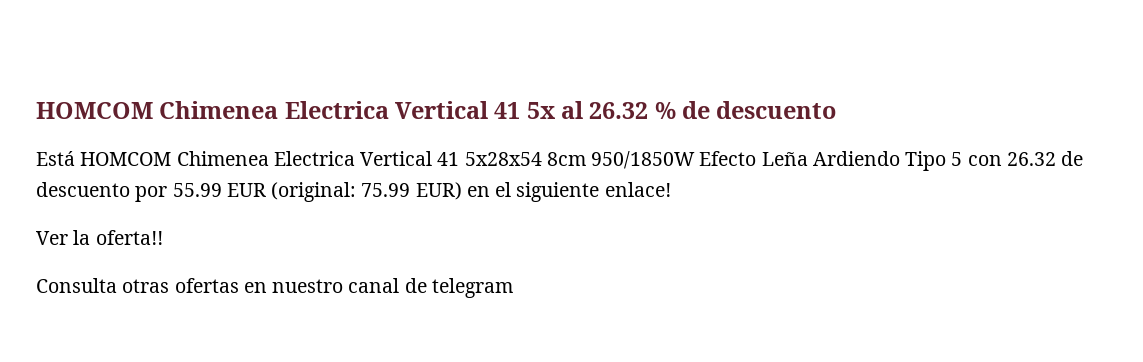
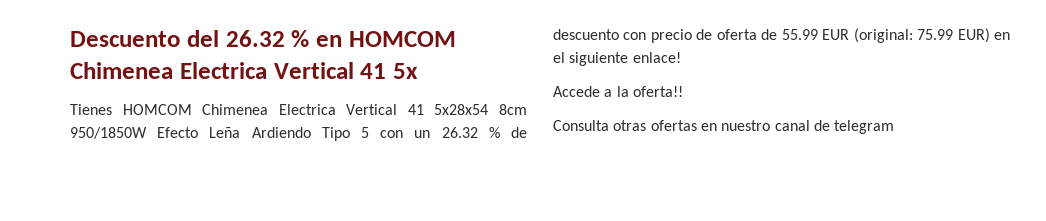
(36, 110) none -> [70,30,342,47] Descuento del 26.32 % en
[561,101,837,119] [36,151,75,166] al 26.32 % de descuento // Está -> [70,104,112,115] // Tienes
[1006,151,1084,166] [36,182,168,202] 26.32 de descuento por -> [414,127,527,138] [553,29,778,43] un 26.32 % de descuento con precio de oferta de
[36,231,68,245] Ver -> [553,86,613,97] Accede a

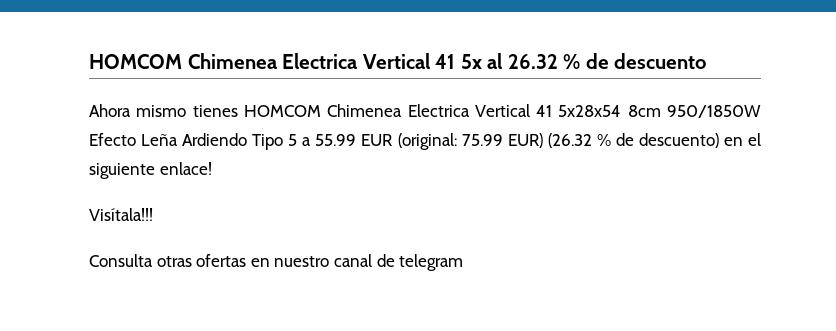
[70,30,342,47] Descuento del 26.32 % en -> (89, 61) none
[70,104,112,115] // Tienes -> [487,53,708,69] [89,104,238,117] al 26.32 % de descuento // Ahora mismo tienes
[380,127,527,138] [553,29,778,43] con un 26.32 % de descuento con precio de oferta de -> [302,137,312,146] a
(990, 35) none -> [547,133,719,148] (26.32 % de descuento)
[553,86,683,97] Accede a la oferta!! -> [89,208,153,221] Visítala!!!

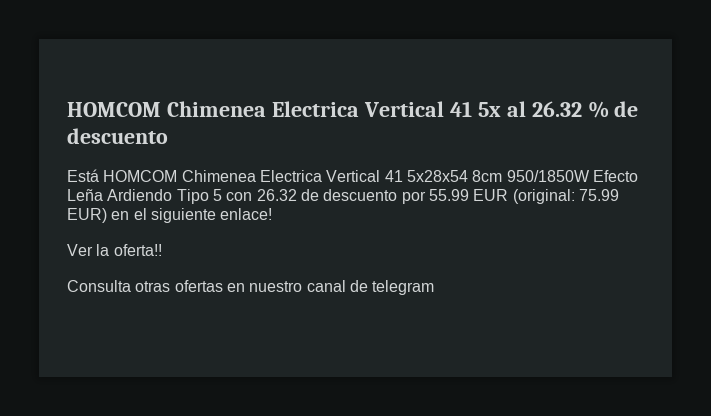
[89,104,238,117] Ahora mismo tienes -> [67,169,99,182] Está
[302,137,312,146] a -> [226,189,426,204] con 26.32 de descuento por
[547,133,719,148] (26.32 % de descuento) -> (107, 215) none
[89,208,153,221] Visítala!!! -> [67,244,162,256] Ver la oferta!!

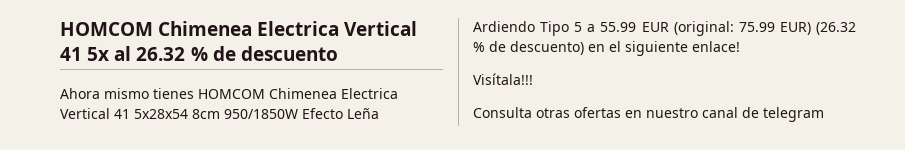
[67,169,99,182] Está -> [60,88,194,99] Ahora mismo tienes
[226,189,426,204] con 26.32 de descuento por -> [587,24,596,32] a
(107, 215) none -> [816,22,856,35] [473,41,584,55] (26.32 % de descuento)
[67,244,162,256] Ver la oferta!! -> [473,73,533,85] Visítala!!!

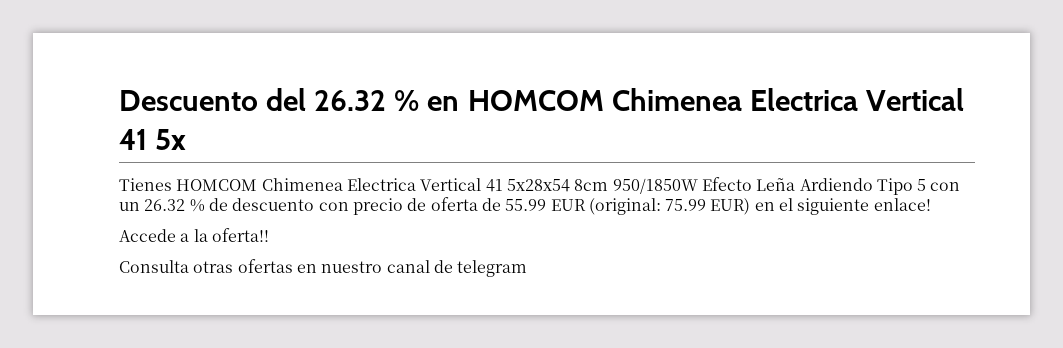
(60, 29) none -> [119,88,460,111] Descuento del 26.32 % en
[114,46,338,61] [60,88,194,99] al 26.32 % de descuento // Ahora mismo tienes -> [119,178,172,191] // Tienes
[587,24,596,32] a -> [930,182,961,191] [119,197,501,215] con un 26.32 % de descuento con precio de oferta de
[816,22,856,35] [473,41,584,55] (26.32 % de descuento) -> (751, 206) none
[473,73,533,85] Visítala!!! -> [119,228,269,242] Accede a la oferta!!

